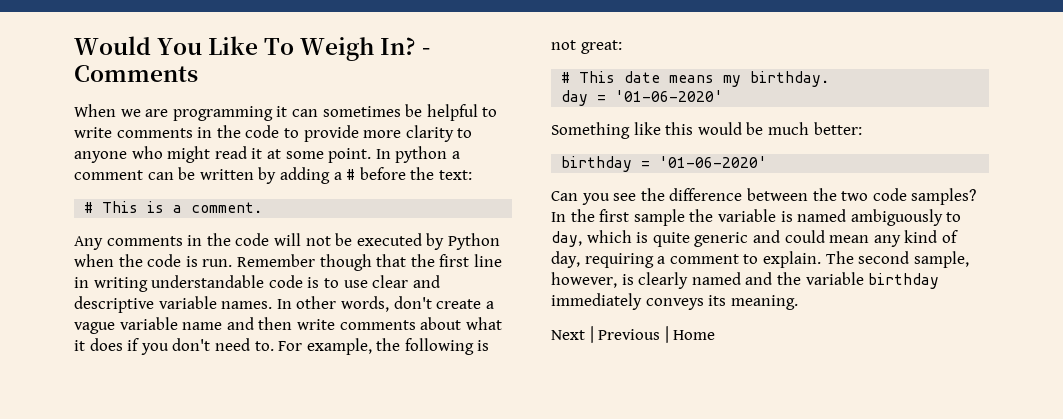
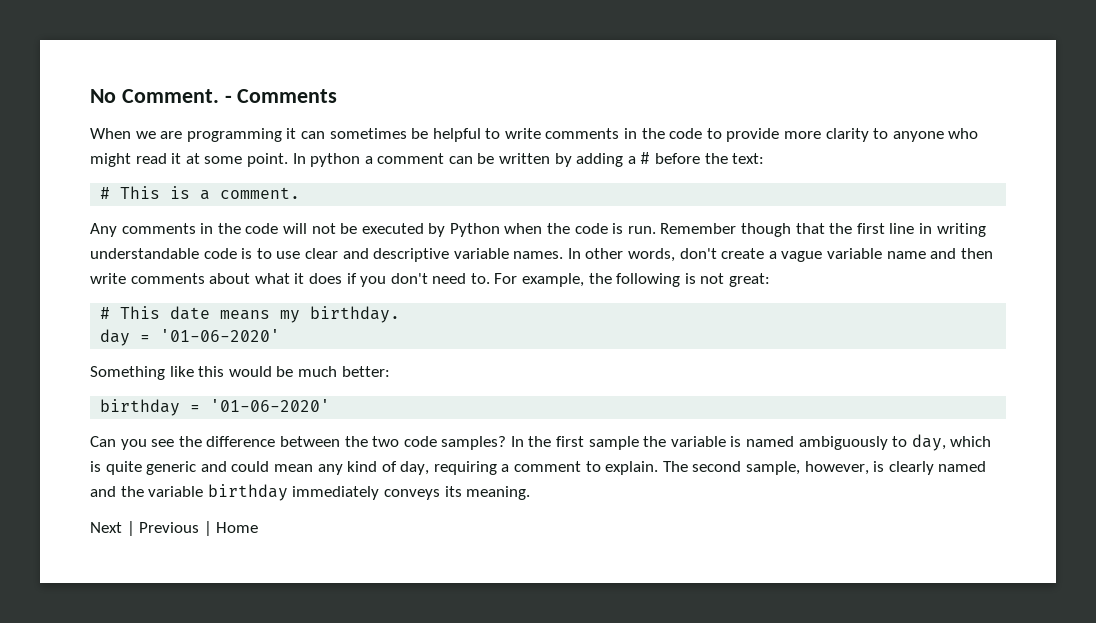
[74,36,417,61] Would You Like To Weigh In? -> [90,89,219,103] No Comment.

